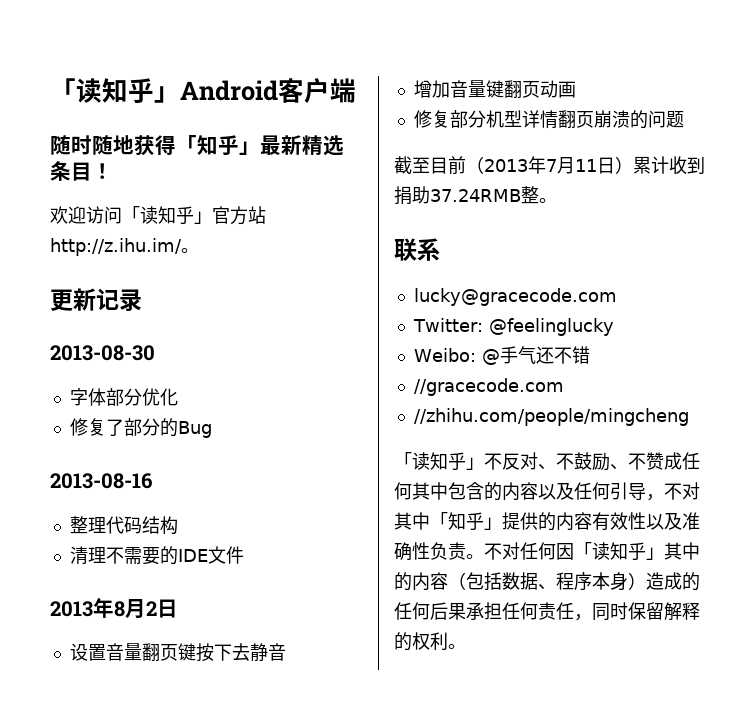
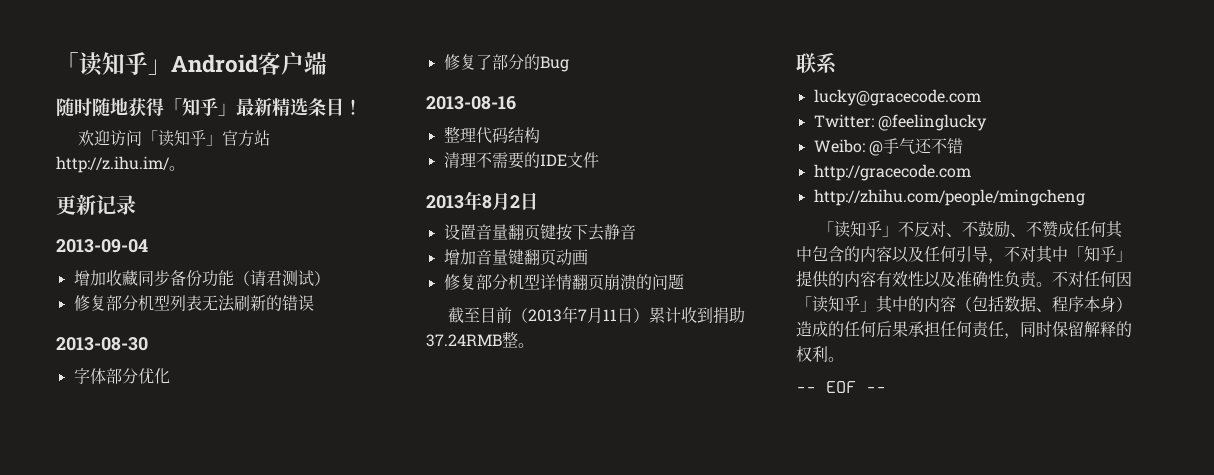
(142, 300) none -> [56,239,148,253] [73,270,330,287] [73,295,314,312] // 2013-09-04 // 增加收藏同步备份功能（请君测试） // 修复部分机型列表无法刷新的错误
[413,378,564,396] [413,408,689,426] //gracecode.com // //zhihu.com/people/mingcheng -> [813,164,971,181] [813,189,1085,206] http://gracecode.com // http://zhihu.com/people/mingcheng
(466, 646) none -> [796,381,886,393] // -- EOF --

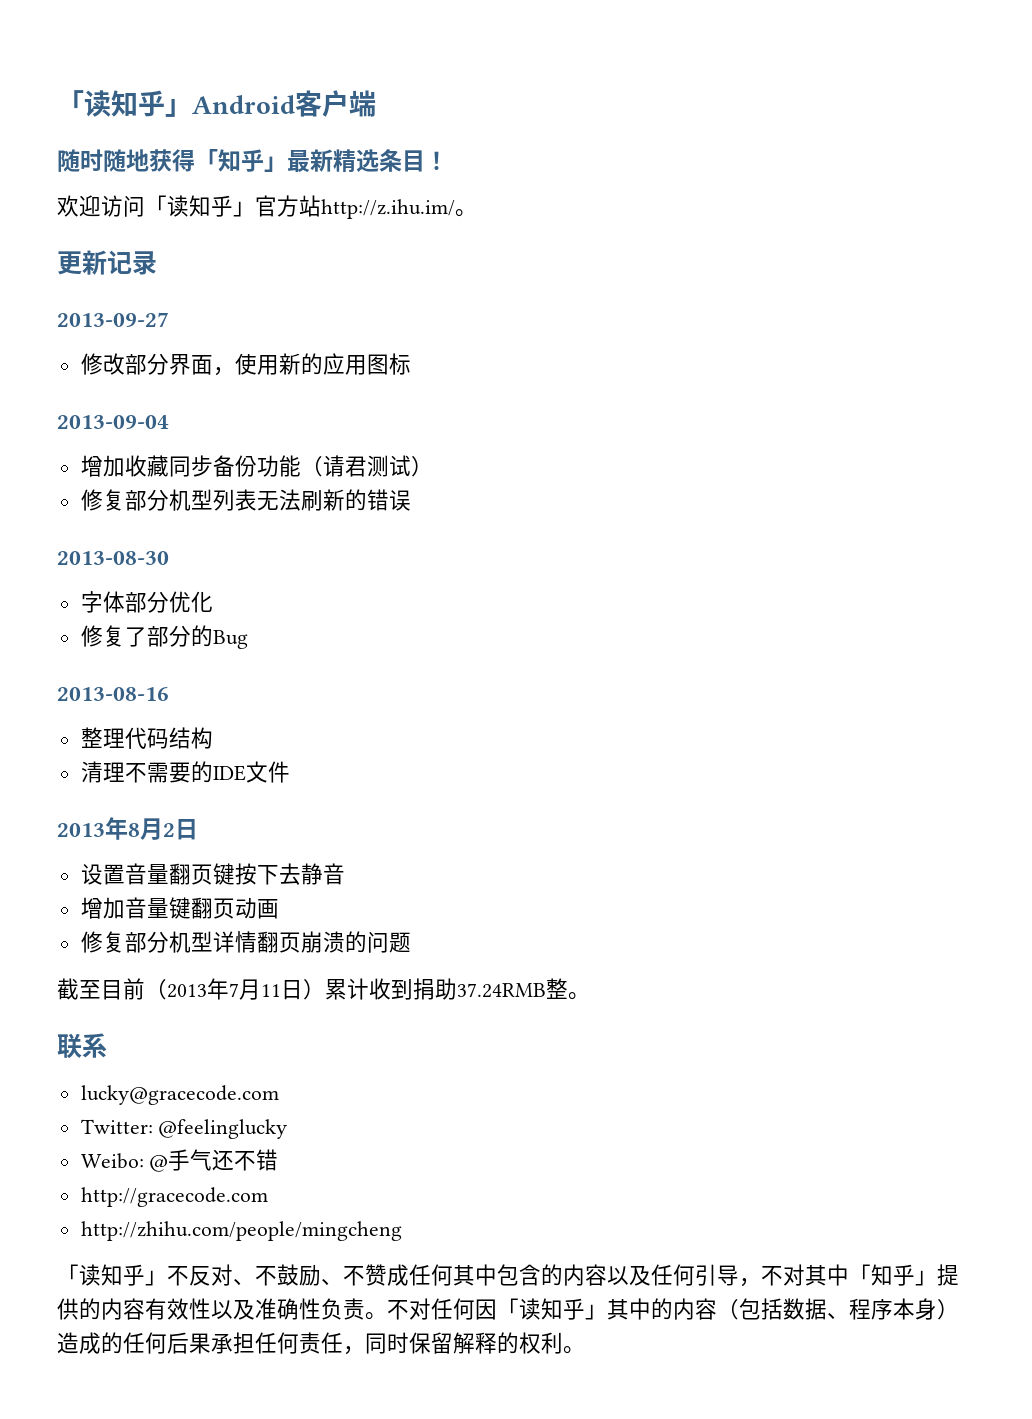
(136, 205) none -> [57,312,169,327] [80,353,411,376] // 2013-09-27 // 修改部分界面，使用新的应用图标
[796,381,886,393] // -- EOF -- -> (585, 1350) none

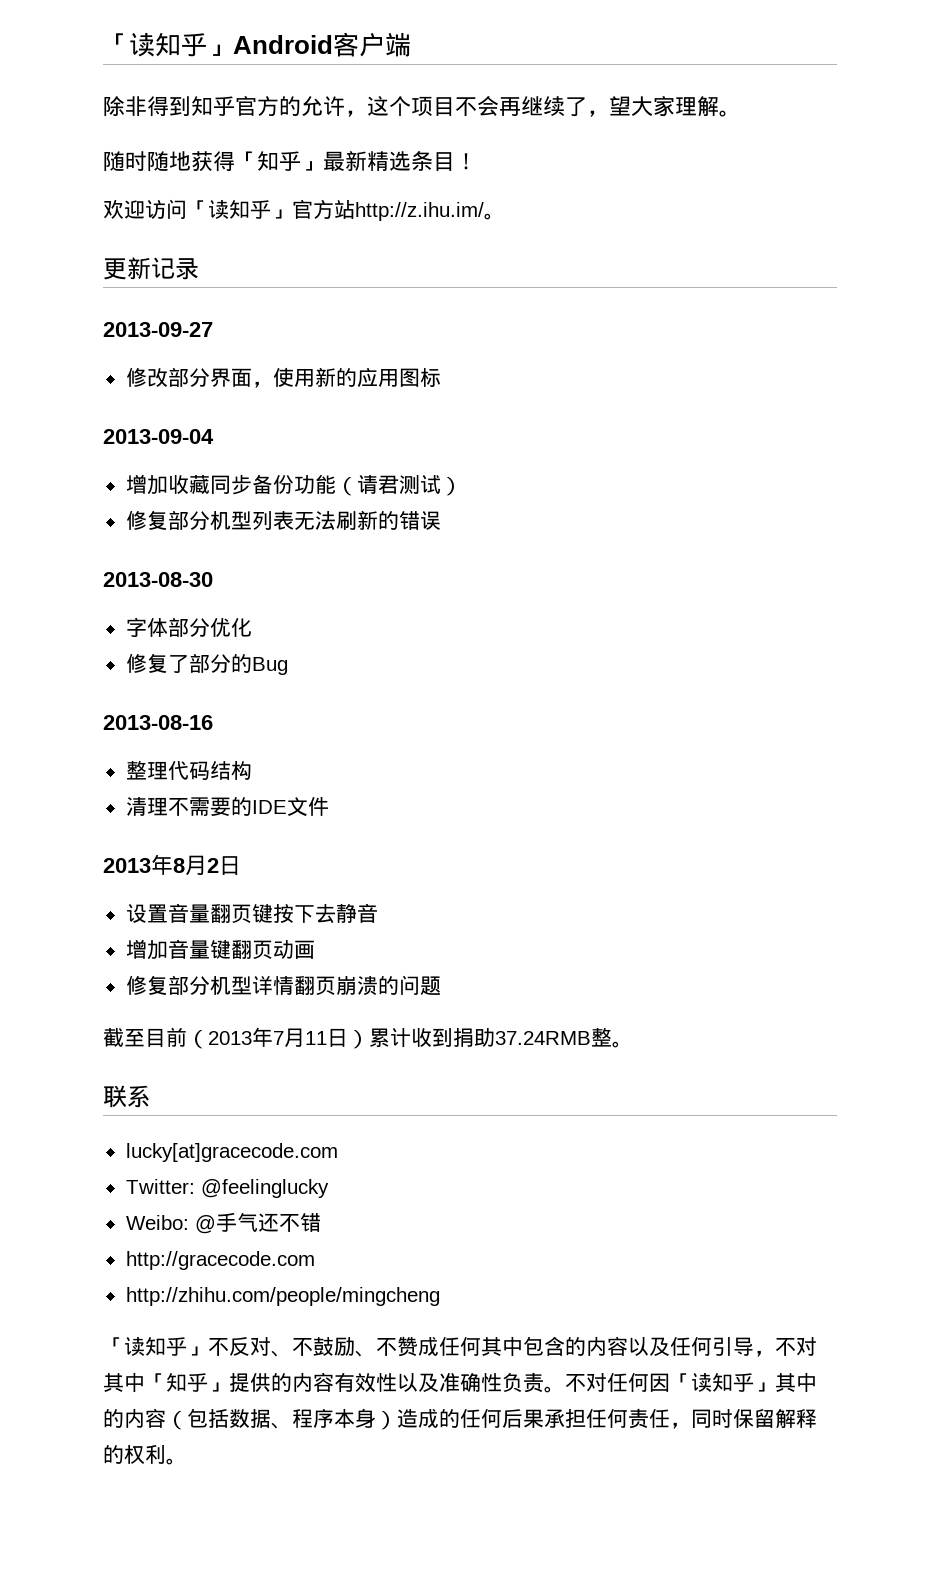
(376, 103) none -> [103,96,741,117] // 除非得到知乎官方的允许，这个项目不会再继续了，望大家理解。
[80,1085,279,1105] lucky@gracecode.com -> [125,1143,338,1162] lucky[at]gracecode.com

